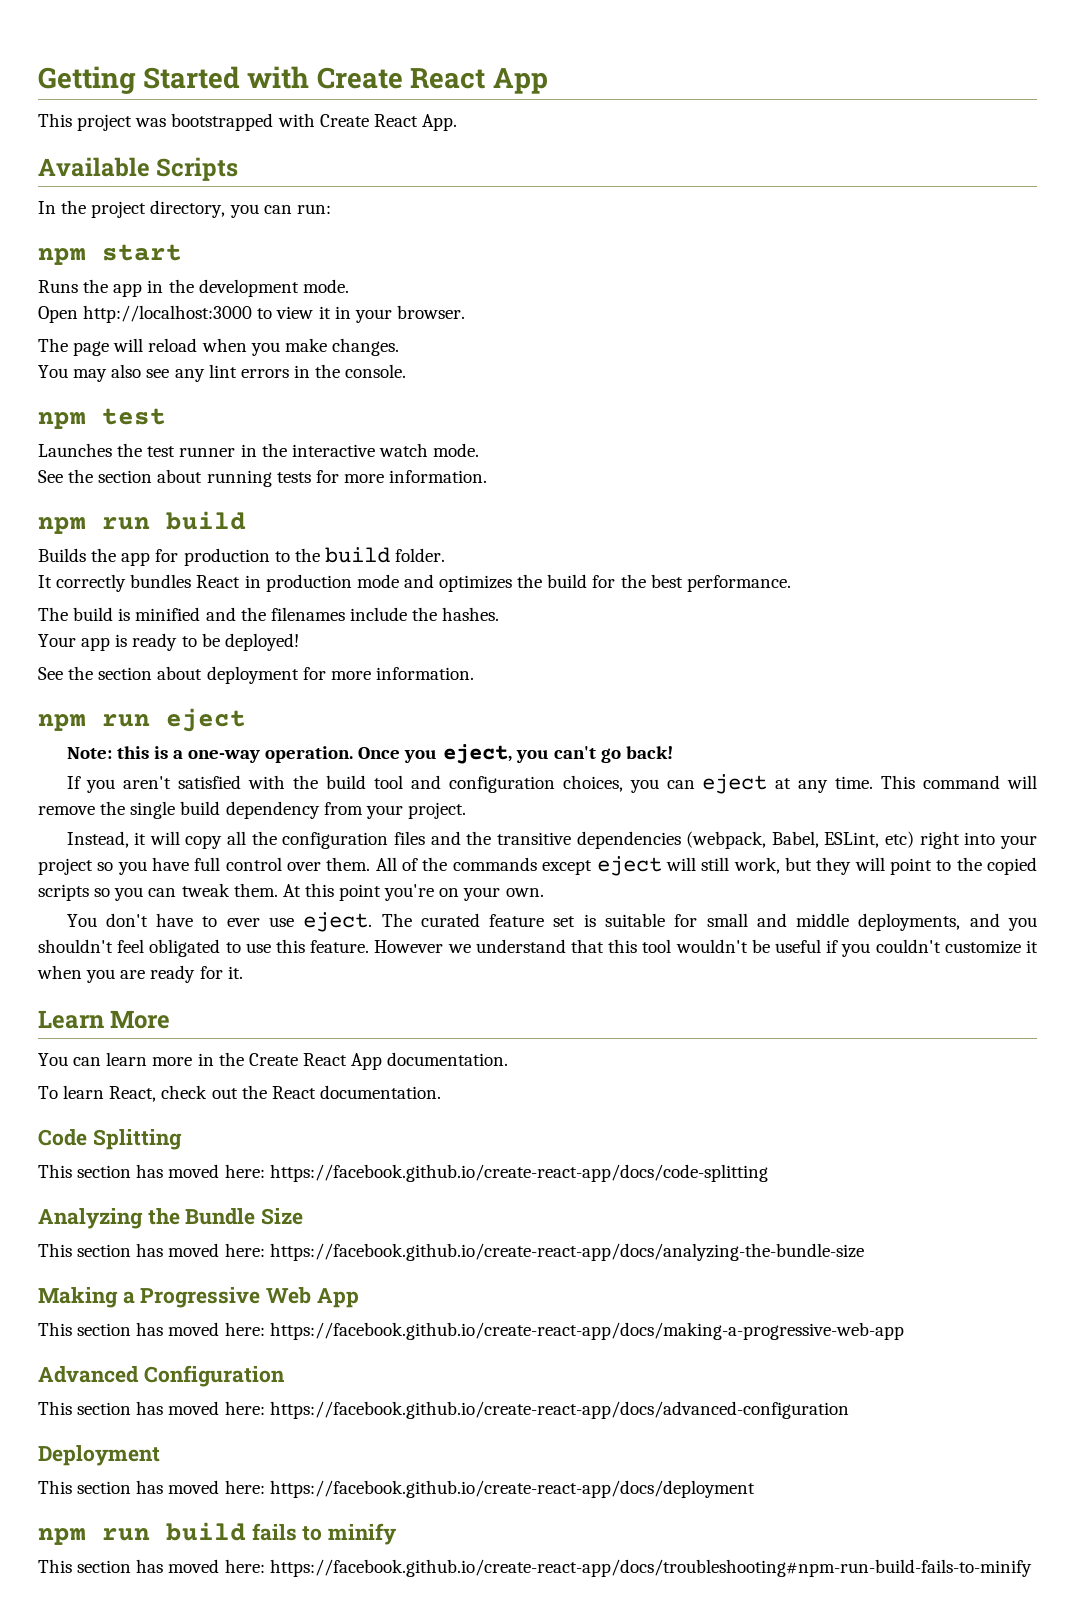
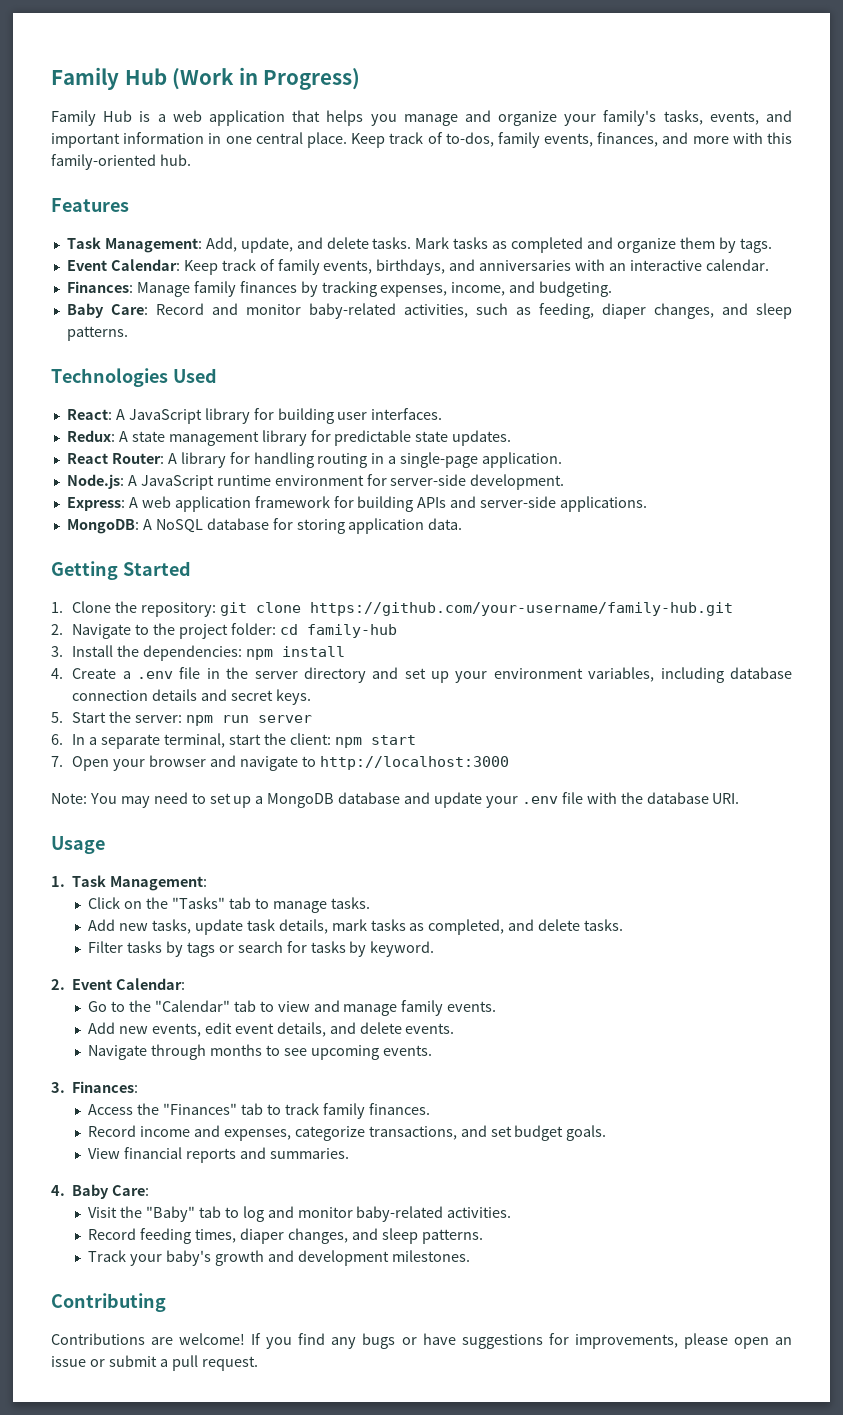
[38,66,548,94] [38,113,457,131] [38,157,239,181] [38,200,331,218] [38,244,182,265] [38,279,349,297] [38,305,465,323] [38,338,399,356] [38,364,407,382] [38,408,166,429] [38,443,480,457] [38,469,488,487] [38,511,246,534] [38,547,446,566] [38,574,791,592] [38,607,500,621] [38,633,299,651] [38,666,474,684] [38,708,246,732] [66,744,674,764] [66,774,1037,794] [38,801,466,819] [66,831,1037,849] [38,856,1037,876] [38,883,544,901] [66,912,1037,932] [38,939,1039,957] [37,965,243,983] [38,1010,171,1029] [38,1052,509,1070] [38,1085,441,1102] [38,1129,182,1150] [38,1164,768,1182] [38,1208,304,1229] [38,1243,864,1261] [38,1287,359,1308] [38,1322,904,1340] [38,1365,285,1387] [38,1401,849,1419] [38,1445,160,1466] [38,1480,755,1498] [38,1522,398,1545] [38,1559,1032,1577] Getting Started with Create React App // This project was bootstrapped with Create React App. // Available Scripts // In the project directory, you can run: // npm start // Runs the app in the development mode. // Open http://localhost:3000 to view it in your browser. // The page will reload when you make changes. // You may also see any lint errors in the console. // npm test // Launches the test runner in the interactive watch mode. // See the section about running tests for more information. // npm run build // Builds the app for production to the build folder. // It correctly bundles React in production mode and optimizes the build for the best performance. // The build is minified and the filenames include the hashes. // Your app is ready to be deployed! // See the section about deployment for more information. // npm run eject // Note: this is a one-way operation. Once you eject, you can't go back! // If you aren't satisfied with the build tool and configuration choices, you can eject at any time. This command will remove the single build dependency from your project. // Instead, it will copy all the configuration files and the transitive dependencies (webpack, Babel, ESLint, etc) right into your project so you have full control over them. All of the commands except eject will still work, but they will point to the copied scripts so you can tweak them. At this point you're on your own. // You don't have to ever use eject. The curated feature set is suitable for small and middle deployments, and you shouldn't feel obligated to use this feature. However we understand that this tool wouldn't be useful if you couldn't customize it when you are ready for it. // Learn More // You can learn more in the Create React App documentation. // To learn React, check out the React documentation. // Code Splitting // This section has moved here: https://facebook.github.io/create-react-app/docs/code-splitting // Analyzing the Bundle Size // This section has moved here: https://facebook.github.io/create-react-app/docs/analyzing-the-bundle-size // Making a Progressive Web App // This section has moved here: https://facebook.github.io/create-react-app/docs/making-a-progressive-web-app // Advanced Configuration // This section has moved here: https://facebook.github.io/create-react-app/docs/advanced-configuration // Deployment // This section has moved here: https://facebook.github.io/create-react-app/docs/deployment // npm run build fails to minify // This section has moved here: https://facebook.github.io/create-react-app/docs/troubleshooting#npm-run-build-fails-to-minify -> [51,67,361,90] [51,110,792,126] [51,132,792,148] [51,154,191,170] [51,198,129,212] [66,237,772,253] [66,259,769,275] [66,281,613,297] [66,303,792,319] [66,326,128,341] [51,368,217,387] [66,408,443,424] [66,430,512,446] [66,452,563,468] [66,474,565,490] [66,496,648,512] [66,518,463,534] [51,561,191,580] [51,601,733,617] [51,623,397,639] [51,645,345,661] [51,667,793,683] [72,689,311,705] [51,711,312,726] [51,733,416,749] [51,755,509,771] [51,792,740,808] [51,836,105,854] [51,875,208,891] [88,897,370,913] [88,919,624,935] [88,941,435,957] [51,978,186,990] [88,1000,497,1016] [88,1022,455,1037] [88,1044,432,1060] [51,1081,139,1093] [88,1103,430,1119] [88,1125,607,1141] [88,1147,349,1163] [51,1184,150,1199] [88,1206,512,1222] [88,1228,483,1244] [88,1250,470,1266] [51,1293,166,1312] [51,1333,793,1349] [51,1355,258,1371] Family Hub (Work in Progress) // Family Hub is a web application that helps you manage and organize your family's tasks, events, and important information in one central place. Keep track of to-dos, family events, finances, and more with this family-oriented hub. // Features // Task Management: Add, update, and delete tasks. Mark tasks as completed and organize them by tags. // Event Calendar: Keep track of family events, birthdays, and anniversaries with an interactive calendar. // Finances: Manage family finances by tracking expenses, income, and budgeting. // Baby Care: Record and monitor baby-related activities, such as feeding, diaper changes, and sleep patterns. // Technologies Used // React: A JavaScript library for building user interfaces. // Redux: A state management library for predictable state updates. // React Router: A library for handling routing in a single-page application. // Node.js: A JavaScript runtime environment for server-side development. // Express: A web application framework for building APIs and server-side applications. // MongoDB: A NoSQL database for storing application data. // Getting Started // 1. Clone the repository: git clone https://github.com/your-username/family-hub.git // 2. Navigate to the project folder: cd family-hub // 3. Install the dependencies: npm install // 4. Create a .env file in the server directory and set up your environment variables, including database connection details and secret keys. // 5. Start the server: npm run server // 6. In a separate terminal, start the client: npm start // 7. Open your browser and navigate to http://localhost:3000 // Note: You may need to set up a MongoDB database and update your .env file with the database URI. // Usage // 1. Task Management: // Click on the "Tasks" tab to manage tasks. // Add new tasks, update task details, mark tasks as completed, and delete tasks. // Filter tasks by tags or search for tasks by keyword. // 2. Event Calendar: // Go to the "Calendar" tab to view and manage family events. // Add new events, edit event details, and delete events. // Navigate through months to see upcoming events. // 3. Finances: // Access the "Finances" tab to track family finances. // Record income and expenses, categorize transactions, and set budget goals. // View financial reports and summaries. // 4. Baby Care: // Visit the "Baby" tab to log and monitor baby-related activities. // Record feeding times, diaper changes, and sleep patterns. // Track your baby's growth and development milestones. // Contributing // Contributions are welcome! If you find any bugs or have suggestions for improvements, please open an issue or submit a pull request.

